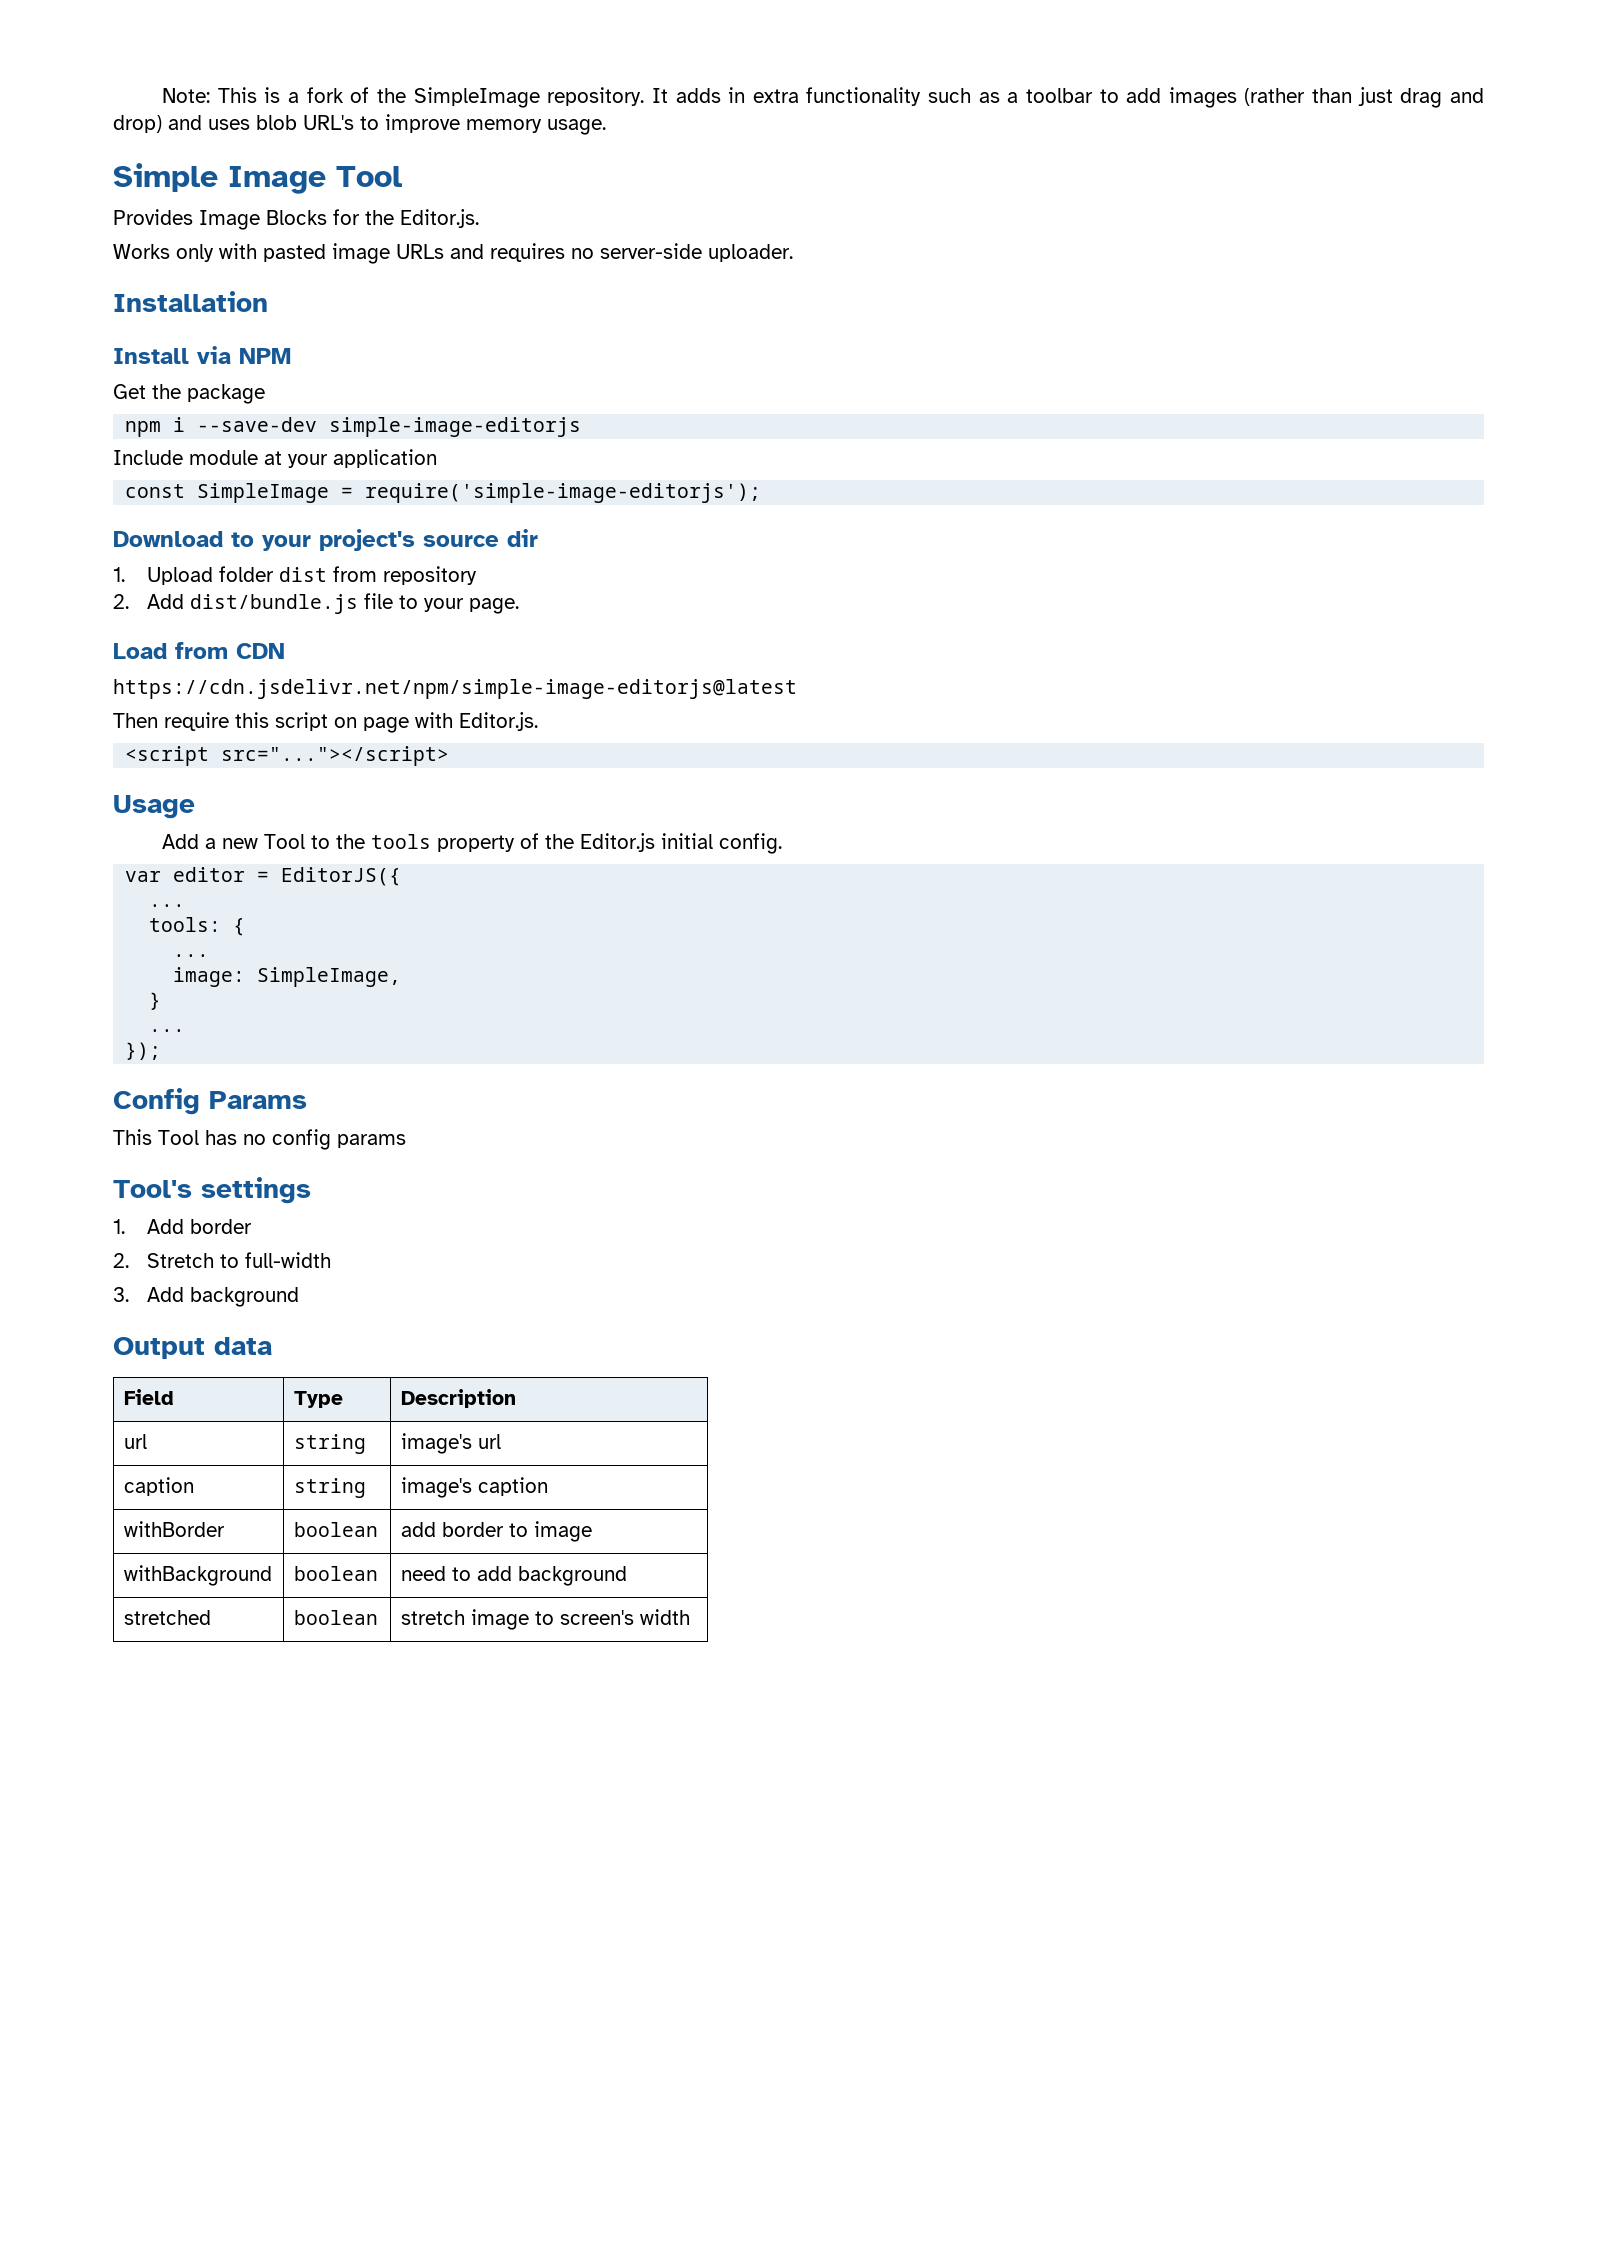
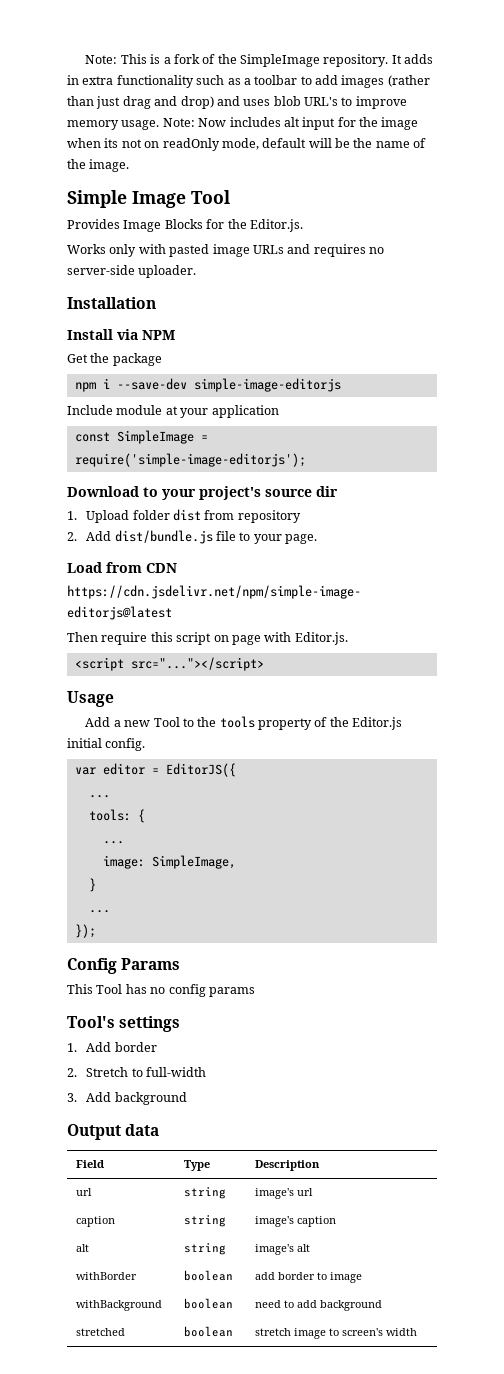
(606, 127) none -> [162,117,419,130] [67,138,427,151] [67,159,130,172] Note: Now includes alt input for the image when its not on readOnly mode, default will be the name of the image.
(548, 1486) none -> [76,1244,90,1252] [184,1243,227,1255] [255,1244,311,1255] // alt | string | image's alt

